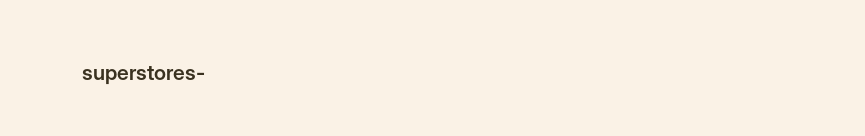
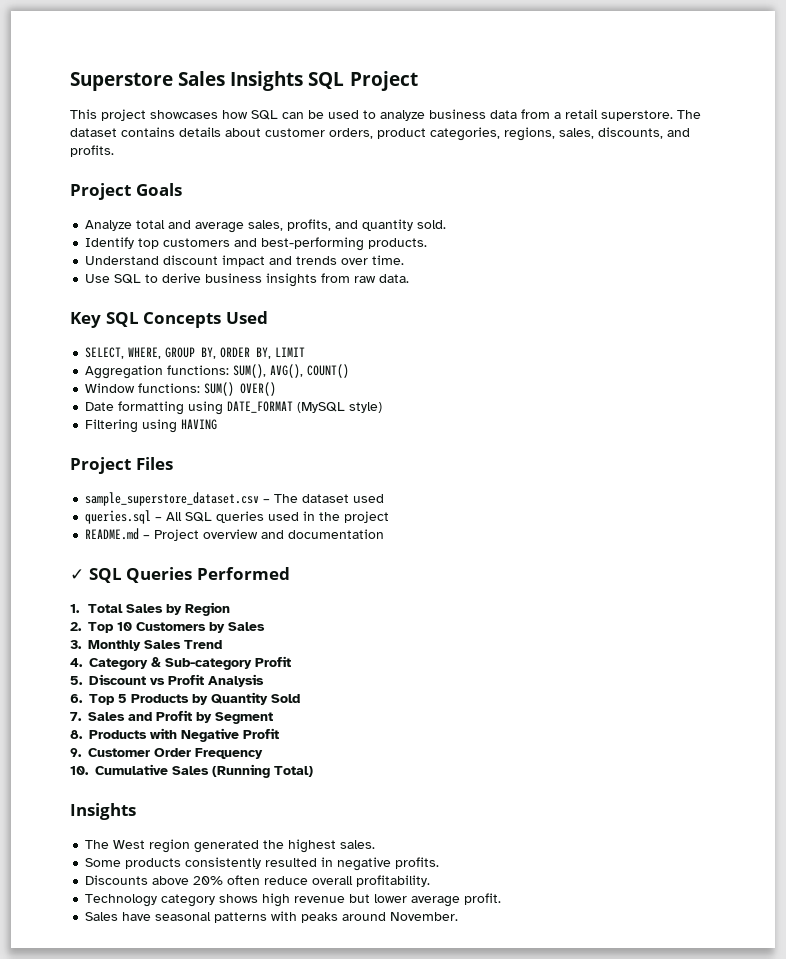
[82,66,205,85] superstores- -> [70,71,418,91] [70,109,701,121] [70,127,690,141] [70,145,114,157] [70,183,182,200] [85,219,447,233] [85,237,428,251] [85,255,405,267] [85,273,410,287] [70,311,268,328] [85,347,306,359] [85,364,350,379] [85,382,277,396] [85,401,383,415] [85,419,218,433] [70,457,173,474] [85,492,385,506] [85,510,390,524] [85,528,385,541] [70,567,290,583] [70,602,230,616] [70,622,265,633] [70,640,222,651] [70,656,291,670] [70,674,264,687] [70,692,300,705] [70,710,273,724] [70,728,279,742] [70,748,263,759] [70,764,313,778] [70,803,136,820] [85,839,376,853] [85,857,440,871] [85,875,431,887] [85,893,502,907] [85,911,459,923] Superstore Sales Insights SQL Project // This project showcases how SQL can be used to analyze business data from a retail superstore. The dataset contains details about customer orders, product categories, regions, sales, discounts, and profits. // Project Goals // Analyze total and average sales, profits, and quantity sold. // Identify top customers and best-performing products. // Understand discount impact and trends over time. // Use SQL to derive business insights from raw data. // Key SQL Concepts Used // SELECT, WHERE, GROUP BY, ORDER BY, LIMIT // Aggregation functions: SUM(), AVG(), COUNT() // Window functions: SUM() OVER() // Date formatting using DATE_FORMAT (MySQL style) // Filtering using HAVING // Project Files // sample_superstore_dataset.csv – The dataset used // queries.sql – All SQL queries used in the project // README.md – Project overview and documentation // ✓ SQL Queries Performed // 1. Total Sales by Region // 2. Top 10 Customers by Sales // 3. Monthly Sales Trend // 4. Category & Sub-category Profit // 5. Discount vs Profit Analysis // 6. Top 5 Products by Quantity Sold // 7. Sales and Profit by Segment // 8. Products with Negative Profit // 9. Customer Order Frequency // 10. Cumulative Sales (Running Total) // Insights // The West region generated the highest sales. // Some products consistently resulted in negative profits. // Discounts above 20% often reduce overall profitability. // Technology category shows high revenue but lower average profit. // Sales have seasonal patterns with peaks around November.

